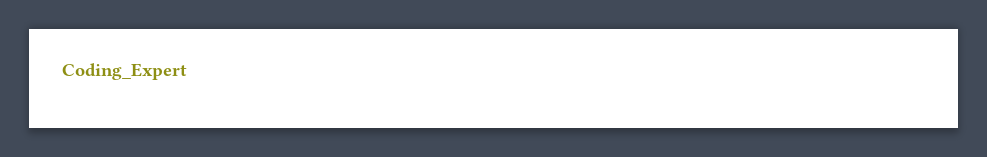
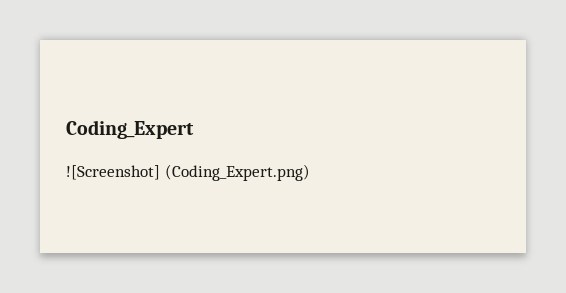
(187, 71) none -> [66,164,310,181] // ![Screenshot] (Coding_Expert.png)

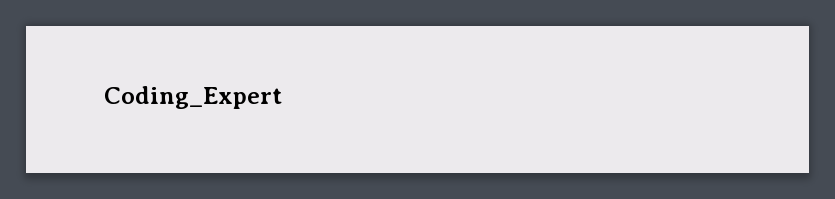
[66,164,310,181] // ![Screenshot] (Coding_Expert.png) -> (282, 97) none

